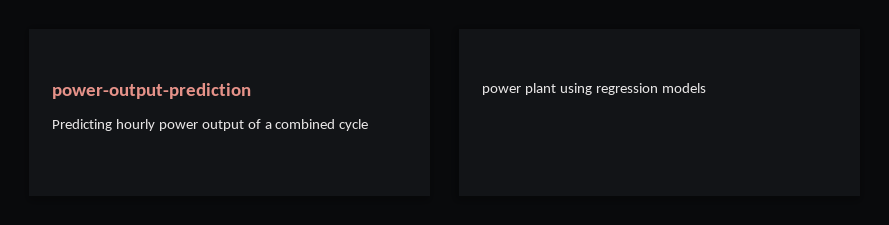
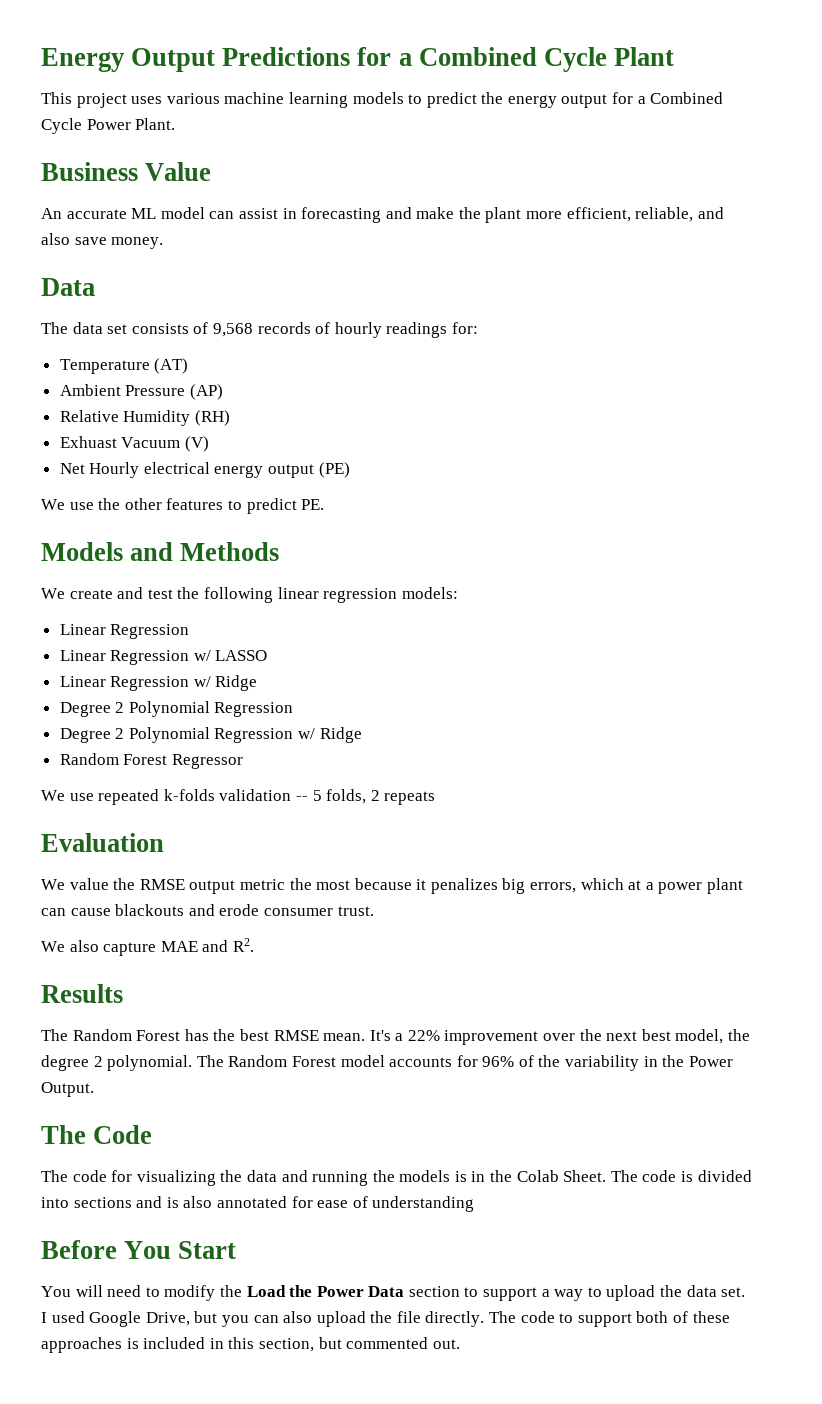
[52,83,251,99] [52,119,369,131] [482,83,706,95] power-output-prediction // Predicting hourly power output of a combined cycle power plant using regression models -> [41,47,675,72] [41,92,724,108] [41,118,176,134] [41,162,212,181] [41,207,724,223] [41,233,164,249] [41,278,95,296] [41,322,478,338] [59,358,189,374] [59,384,223,400] [59,410,230,426] [59,436,209,452] [59,462,350,478] [41,498,325,514] [41,542,280,561] [41,587,458,603] [59,624,190,639] [59,650,268,665] [59,675,258,691] [59,701,294,717] [59,727,362,743] [59,753,243,769] [41,789,436,805] [41,833,164,852] [41,878,744,894] [41,904,374,916] [41,938,254,956] [41,984,123,1003] [41,1029,751,1045] [41,1055,733,1071] [41,1082,94,1097] [41,1125,153,1144] [41,1170,752,1186] [41,1196,475,1212] [41,1240,237,1259] [41,1285,746,1301] [41,1311,730,1327] [41,1337,460,1353] Energy Output Predictions for a Combined Cycle Plant // This project uses various machine learning models to predict the energy output for a Combined Cycle Power Plant. // Business Value // An accurate ML model can assist in forecasting and make the plant more efficient, reliable, and also save money. // Data // The data set consists of 9,568 records of hourly readings for: // Temperature (AT) // Ambient Pressure (AP) // Relative Humidity (RH) // Exhuast Vacuum (V) // Net Hourly electrical energy output (PE) // We use the other features to predict PE. // Models and Methods // We create and test the following linear regression models: // Linear Regression // Linear Regression w/ LASSO // Linear Regression w/ Ridge // Degree 2 Polynomial Regression // Degree 2 Polynomial Regression w/ Ridge // Random Forest Regressor // We use repeated k-folds validation -- 5 folds, 2 repeats // Evaluation // We value the RMSE output metric the most because it penalizes big errors, which at a power plant can cause blackouts and erode consumer trust. // We also capture MAE and R2. // Results // The Random Forest has the best RMSE mean. It's a 22% improvement over the next best model, the degree 2 polynomial. The Random Forest model accounts for 96% of the variability in the Power Output. // The Code // The code for visualizing the data and running the models is in the Colab Sheet. The code is divided into sections and is also annotated for ease of understanding // Before You Start // You will need to modify the Load the Power Data section to support a way to upload the data set. I used Google Drive, but you can also upload the file directly. The code to support both of these approaches is included in this section, but commented out.

